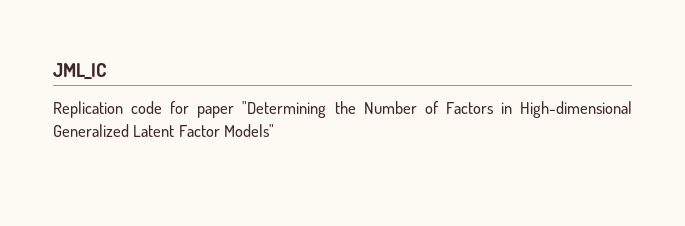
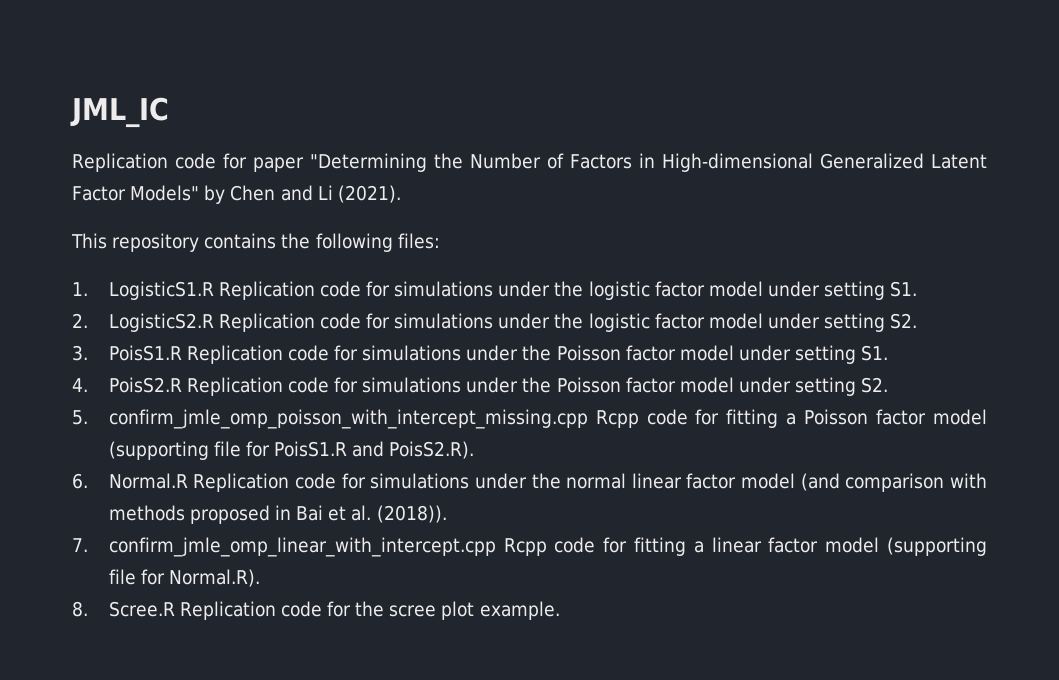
(275, 130) none -> [204,185,401,204] [71,233,440,252] [72,281,918,300] [72,313,918,332] [72,345,889,364] [72,377,889,396] [72,409,987,429] [108,441,475,460] [72,473,987,492] [108,505,447,524] [72,537,987,557] [108,569,260,587] [72,601,560,620] by Chen and Li (2021). // This repository contains the following files: // 1. LogisticS1.R Replication code for simulations under the logistic factor model under setting S1. // 2. LogisticS2.R Replication code for simulations under the logistic factor model under setting S2. // 3. PoisS1.R Replication code for simulations under the Poisson factor model under setting S1. // 4. PoisS2.R Replication code for simulations under the Poisson factor model under setting S2. // 5. confirm_jmle_omp_poisson_with_intercept_missing.cpp Rcpp code for fitting a Poisson factor model (supporting file for PoisS1.R and PoisS2.R). // 6. Normal.R Replication code for simulations under the normal linear factor model (and comparison with methods proposed in Bai et al. (2018)). // 7. confirm_jmle_omp_linear_with_intercept.cpp Rcpp code for fitting a linear factor model (supporting file for Normal.R). // 8. Scree.R Replication code for the scree plot example.

